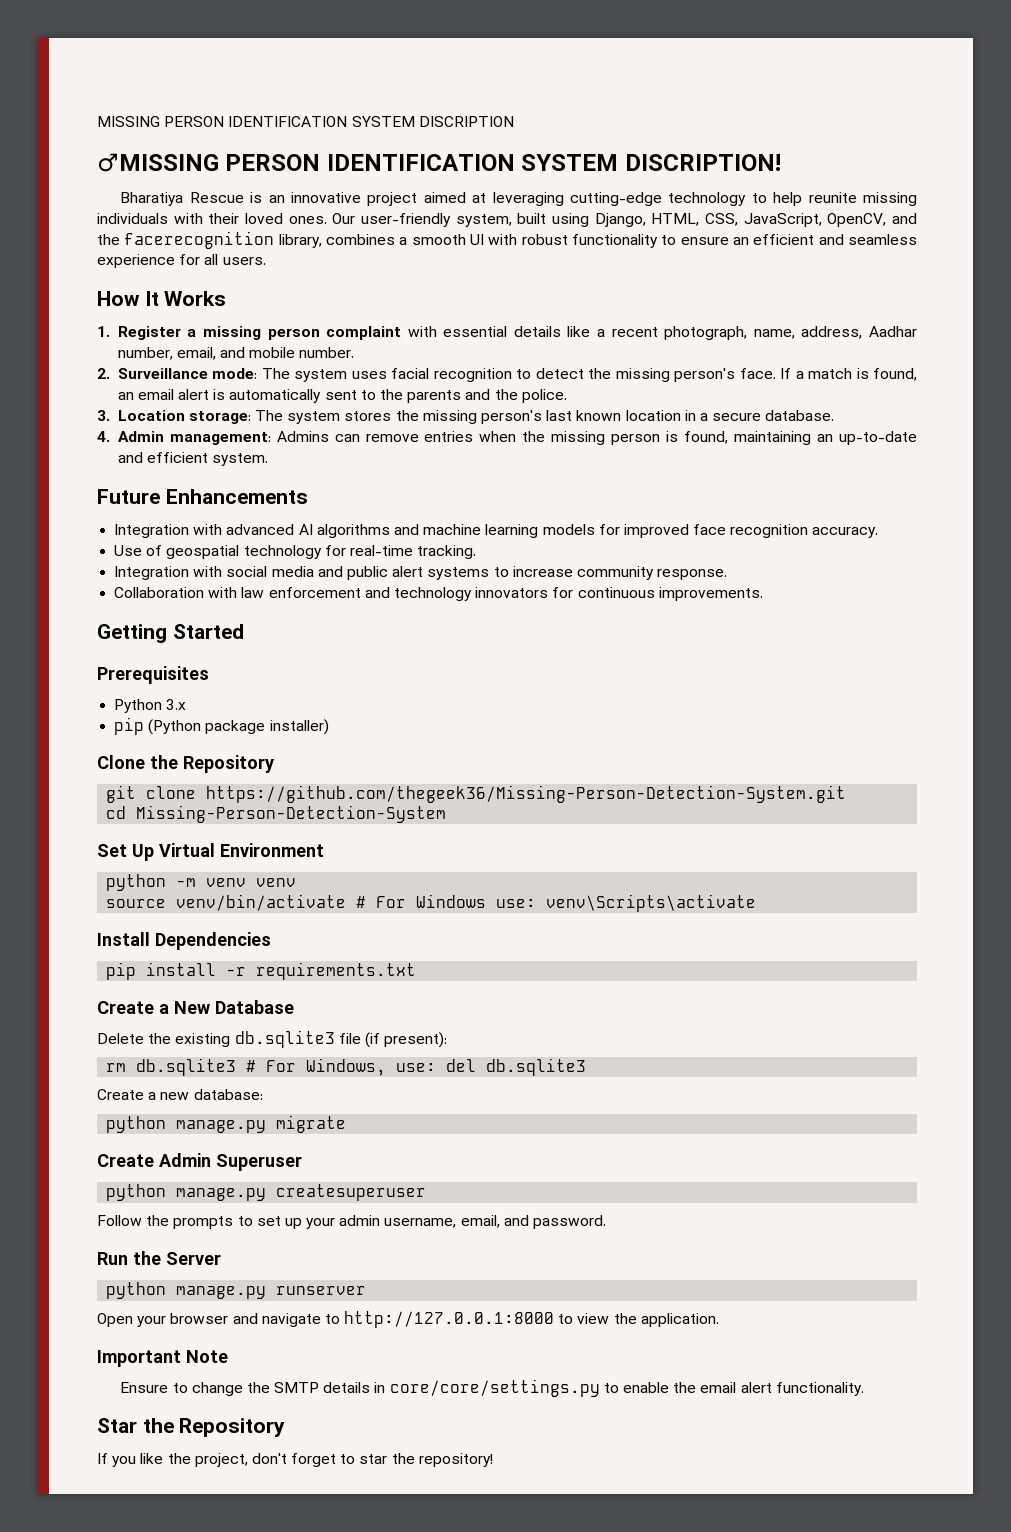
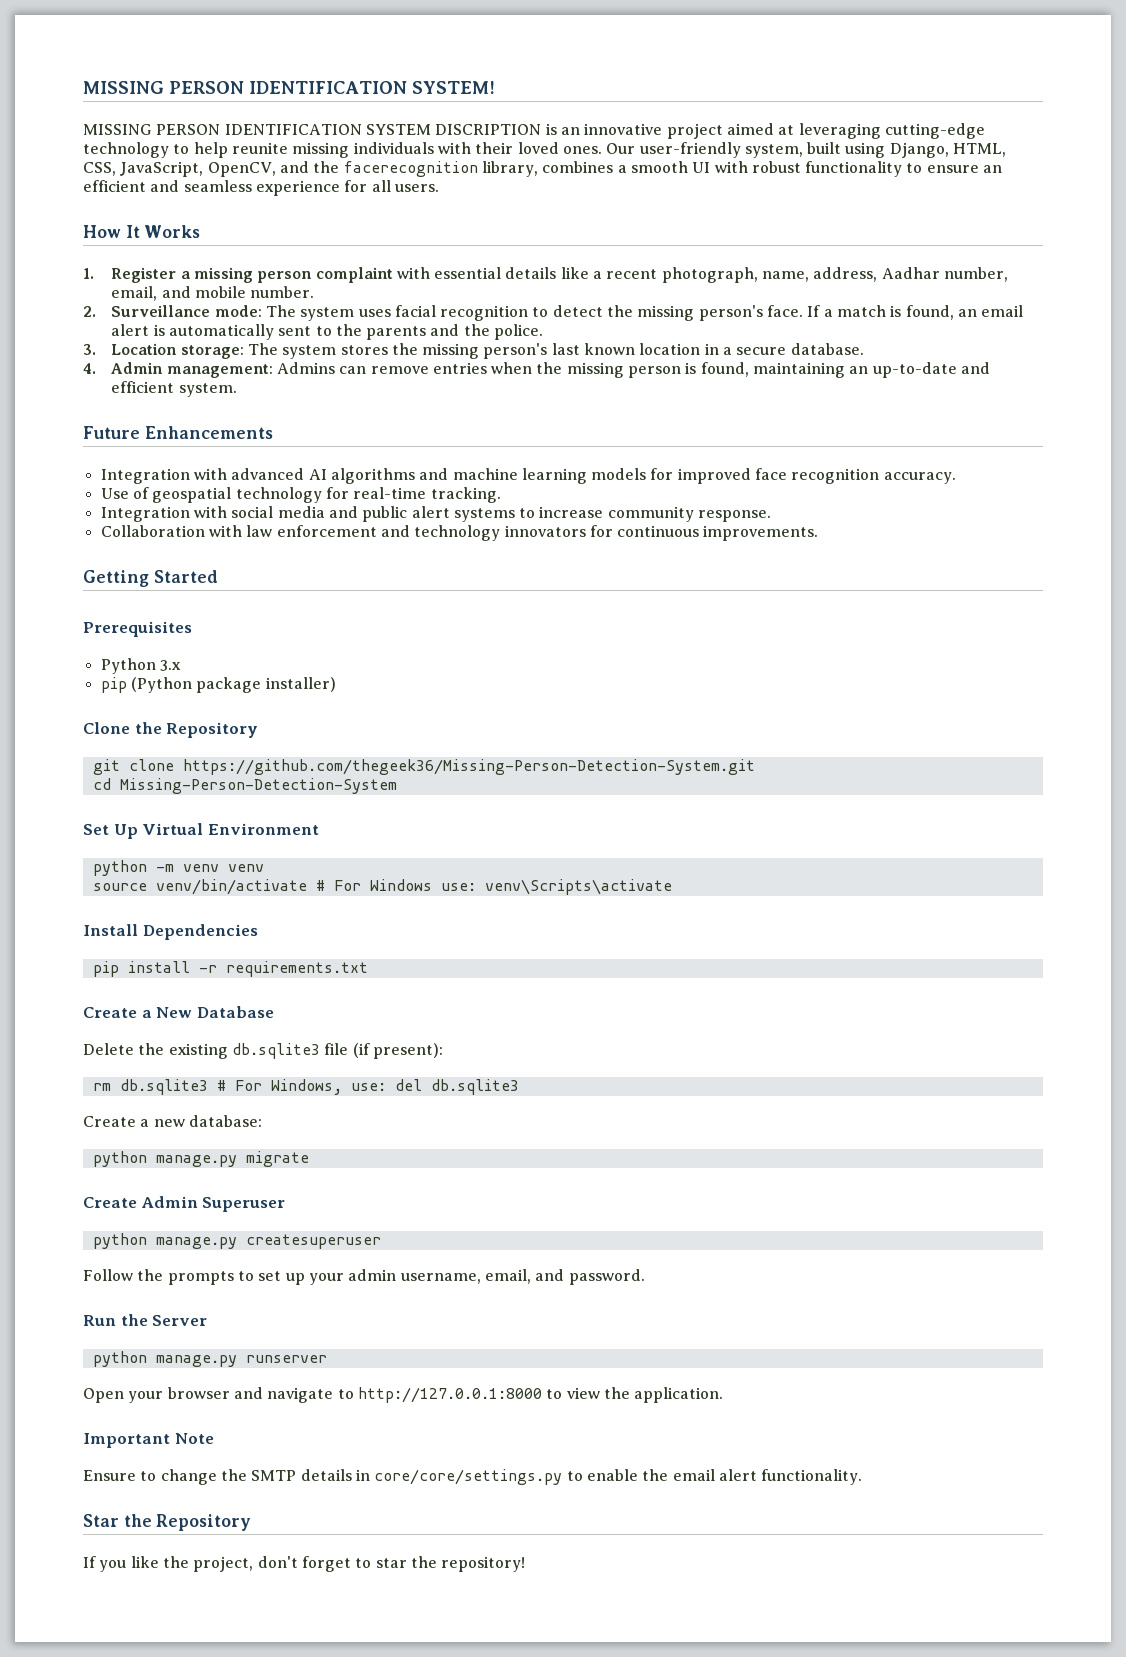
[97,116,514,127] [97,153,781,172] [120,192,244,206] MISSING PERSON IDENTIFICATION SYSTEM DISCRIPTION // ♂MISSING PERSON IDENTIFICATION SYSTEM DISCRIPTION! // Bharatiya Rescue -> [83,81,495,94] [83,124,542,135] MISSING PERSON IDENTIFICATION SYSTEM! // MISSING PERSON IDENTIFICATION SYSTEM DISCRIPTION

